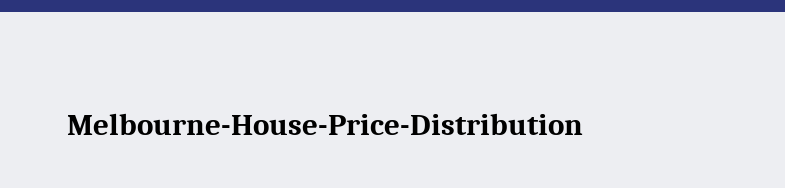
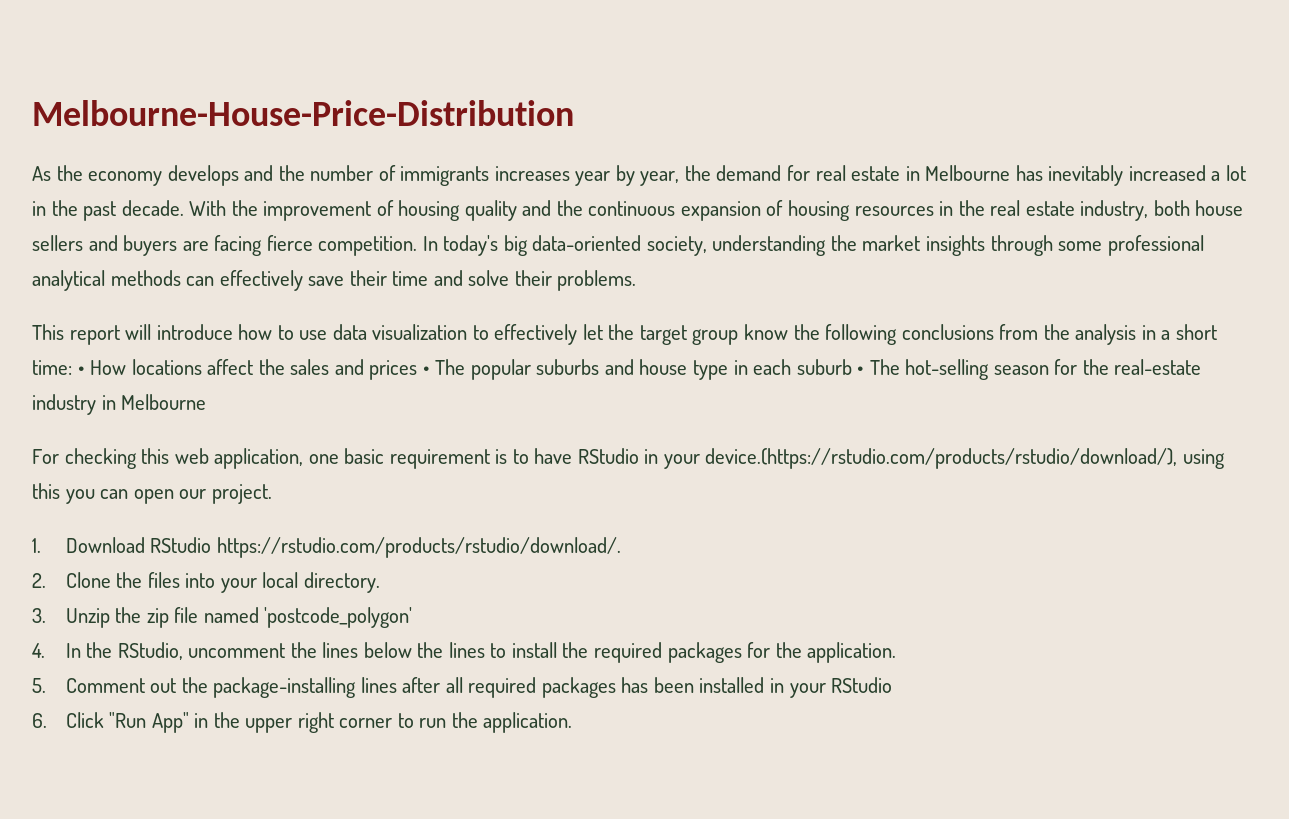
(583, 124) none -> [32,165,1246,186] [32,200,1244,221] [32,235,1204,256] [32,270,637,291] [32,324,1217,345] [32,359,1202,380] [32,394,207,415] [32,448,1225,469] [32,483,272,504] [32,537,621,558] [32,572,380,593] [32,607,413,628] [32,642,897,663] [32,677,893,698] [32,712,573,733] // As the economy develops and the number of immigrants increases year by year, the demand for real estate in Melbourne has inevitably increased a lot in the past decade. With the improvement of housing quality and the continuous expansion of housing resources in the real estate industry, both house sellers and buyers are facing fierce competition. In today's big data-oriented society, understanding the market insights through some professional analytical methods can effectively save their time and solve their problems. // This report will introduce how to use data visualization to effectively let the target group know the following conclusions from the analysis in a short time: • How locations affect the sales and prices • The popular suburbs and house type in each suburb • The hot-selling season for the real-estate industry in Melbourne // For checking this web application, one basic requirement is to have RStudio in your device.(https://rstudio.com/products/rstudio/download/), using this you can open our project. // 1. Download RStudio https://rstudio.com/products/rstudio/download/. // 2. Clone the files into your local directory. // 3. Unzip the zip file named 'postcode_polygon' // 4. In the RStudio, uncomment the lines below the lines to install the required packages for the application. // 5. Comment out the package-installing lines after all required packages has been installed in your RStudio // 6. Click "Run App" in the upper right corner to run the application.

